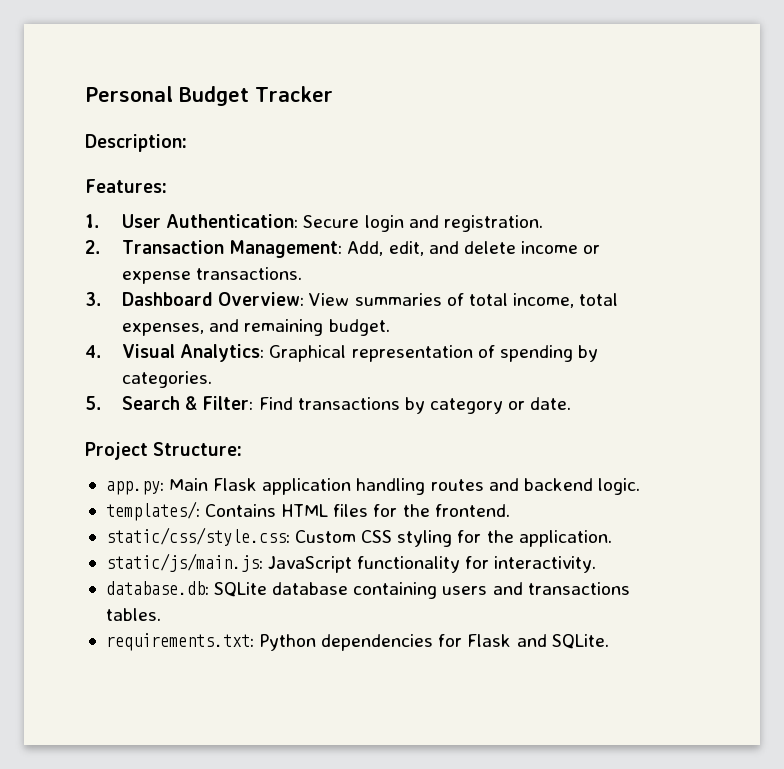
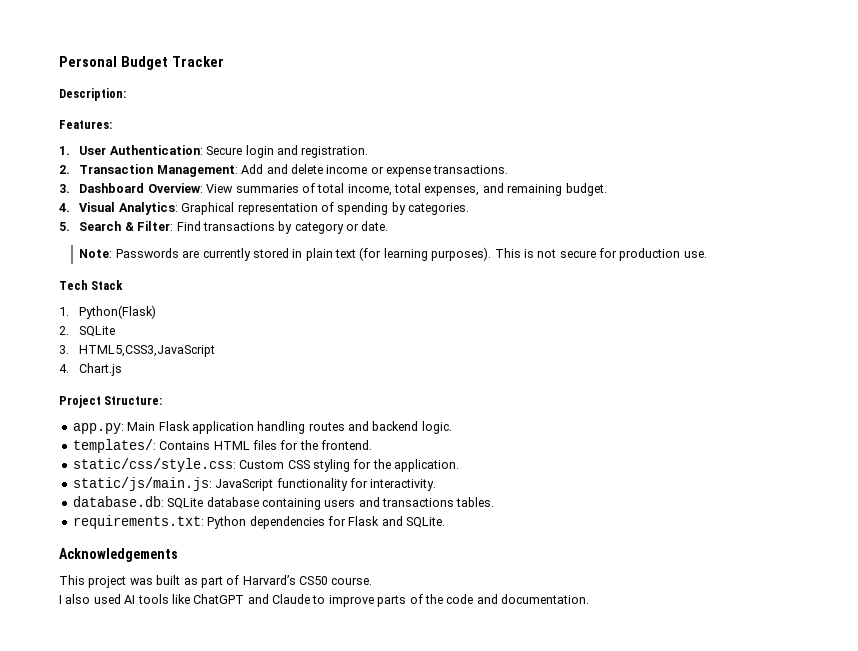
[347,241,424,256] Add, edit, -> [241,164,264,174] Add
(572, 403) none -> [79,247,707,261] [59,280,124,290] [59,305,157,319] [59,326,116,337] [59,345,216,357] [59,363,123,376] // Note: Passwords are currently stored in plain text (for learning purposes). This is not secure for production use. // Tech Stack // 1. Python(Flask) // 2. SQLite // 3. HTML5,CSS3,JavaScript // 4. Chart.js
(609, 641) none -> [59,548,178,562] [59,575,373,588] [59,594,589,607] // Acknowledgements // This project was built as part of Harvard’s CS50 course. // I also used AI tools like ChatGPT and Claude to improve parts of the code and documentation.

